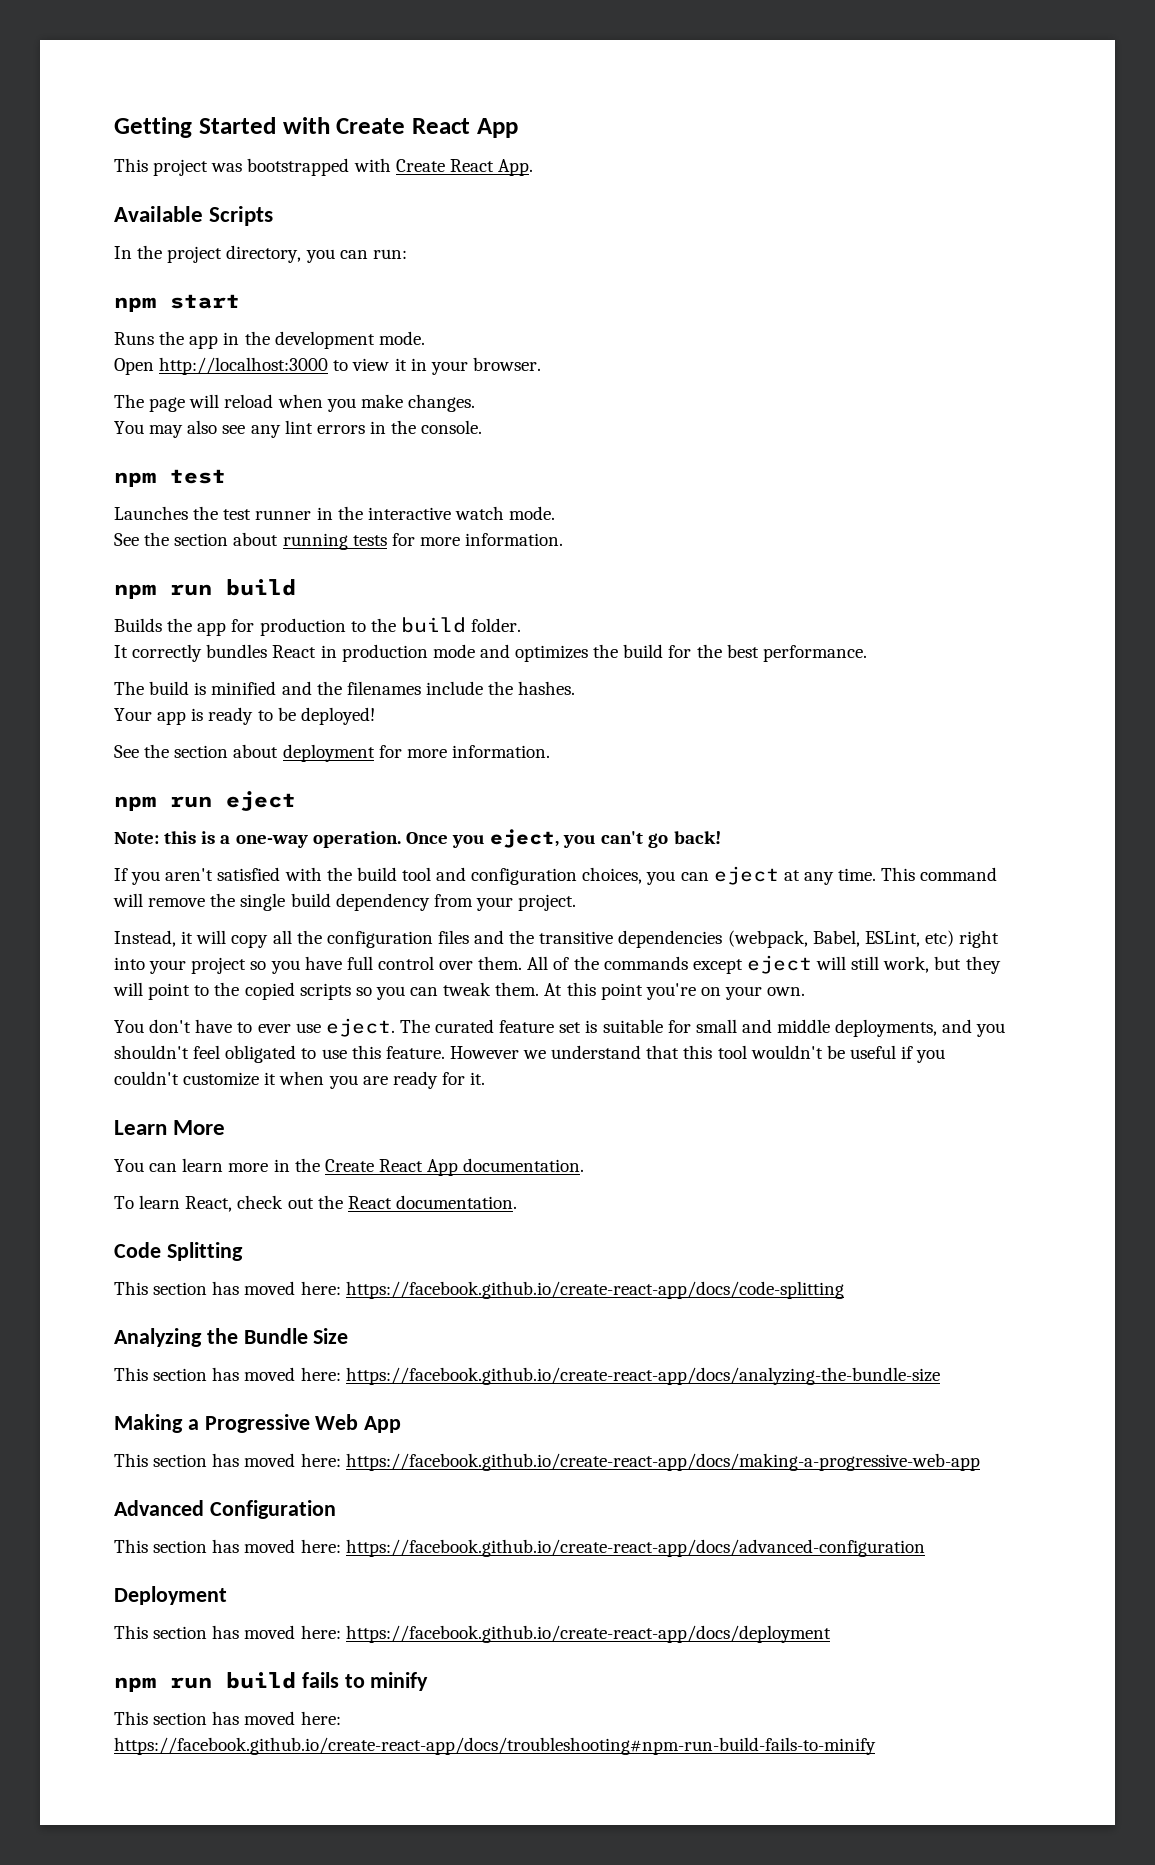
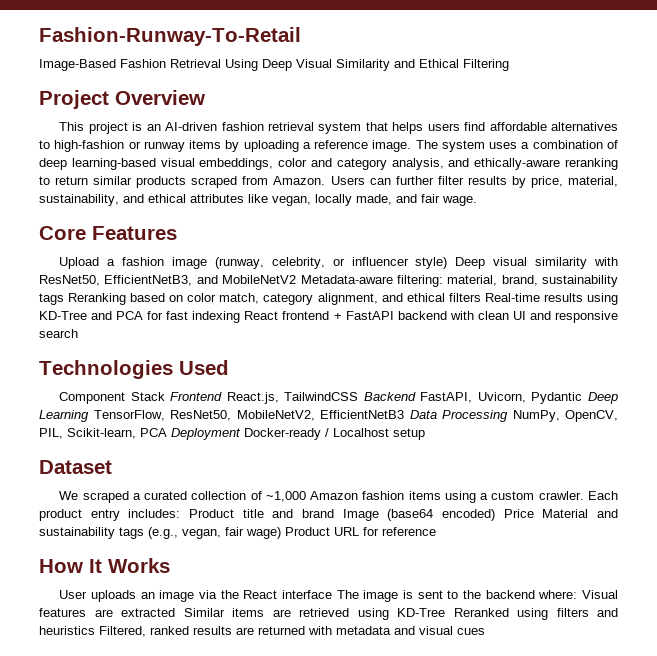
[114,117,518,138] [114,158,533,176] [114,206,274,226] [114,245,407,263] [114,294,240,312] [114,331,425,349] [114,357,541,375] [114,394,475,412] [114,420,483,438] [114,469,226,487] [114,506,556,520] [114,532,564,550] [114,579,296,599] [114,617,522,636] [114,644,867,662] [114,681,576,695] [114,707,375,725] [114,744,550,762] [114,791,296,811] [114,829,721,848] [114,866,998,885] [113,893,577,911] [114,930,1000,948] [114,955,1001,974] [113,982,806,1000] [114,1018,1006,1037] [114,1045,946,1063] [114,1071,486,1089] [114,1120,226,1135] [114,1158,585,1176] [114,1195,517,1212] [114,1242,243,1261] [114,1281,844,1299] [114,1328,349,1347] [114,1367,940,1385] [114,1414,402,1433] [114,1453,980,1471] [114,1500,336,1519] [114,1539,925,1557] [114,1586,227,1605] [114,1625,831,1643] [114,1672,429,1692] [114,1711,341,1725] [114,1737,876,1755] Getting Started with Create React App // This project was bootstrapped with Create React App. // Available Scripts // In the project directory, you can run: // npm start // Runs the app in the development mode. // Open http://localhost:3000 to view it in your browser. // The page will reload when you make changes. // You may also see any lint errors in the console. // npm test // Launches the test runner in the interactive watch mode. // See the section about running tests for more information. // npm run build // Builds the app for production to the build folder. // It correctly bundles React in production mode and optimizes the build for the best performance. // The build is minified and the filenames include the hashes. // Your app is ready to be deployed! // See the section about deployment for more information. // npm run eject // Note: this is a one-way operation. Once you eject, you can't go back! // If you aren't satisfied with the build tool and configuration choices, you can eject at any time. This command will remove the single build dependency from your project. // Instead, it will copy all the configuration files and the transitive dependencies (webpack, Babel, ESLint, etc) right into your project so you have full control over them. All of the commands except eject will still work, but they will point to the copied scripts so you can tweak them. At this point you're on your own. // You don't have to ever use eject. The curated feature set is suitable for small and middle deployments, and you shouldn't feel obligated to use this feature. However we understand that this tool wouldn't be useful if you couldn't customize it when you are ready for it. // Learn More // You can learn more in the Create React App documentation. // To learn React, check out the React documentation. // Code Splitting // This section has moved here: https://facebook.github.io/create-react-app/docs/code-splitting // Analyzing the Bundle Size // This section has moved here: https://facebook.github.io/create-react-app/docs/analyzing-the-bundle-size // Making a Progressive Web App // This section has moved here: https://facebook.github.io/create-react-app/docs/making-a-progressive-web-app // Advanced Configuration // This section has moved here: https://facebook.github.io/create-react-app/docs/advanced-configuration // Deployment // This section has moved here: https://facebook.github.io/create-react-app/docs/deployment // npm run build fails to minify // This section has moved here: https://facebook.github.io/create-react-app/docs/troubleshooting#npm-run-build-fails-to-minify -> [39,27,301,46] [39,59,509,71] [39,90,205,109] [59,122,619,134] [39,140,618,152] [39,158,618,170] [39,176,618,188] [39,194,477,206] [39,226,177,240] [59,257,618,269] [39,275,618,287] [39,293,619,305] [39,311,618,323] [39,329,78,338] [39,360,229,379] [59,392,618,404] [39,410,618,422] [39,428,425,440] [39,460,112,474] [59,491,618,503] [39,509,619,521] [39,527,436,539] [39,558,170,573] [59,590,619,602] [39,608,618,620] [39,626,485,637] Fashion-Runway-To-Retail // Image-Based Fashion Retrieval Using Deep Visual Similarity and Ethical Filtering // Project Overview // This project is an AI-driven fashion retrieval system that helps users find affordable alternatives to high-fashion or runway items by uploading a reference image. The system uses a combination of deep learning-based visual embeddings, color and category analysis, and ethically-aware reranking to return similar products scraped from Amazon. Users can further filter results by price, material, sustainability, and ethical attributes like vegan, locally made, and fair wage. // Core Features // Upload a fashion image (runway, celebrity, or influencer style) Deep visual similarity with ResNet50, EfficientNetB3, and MobileNetV2 Metadata-aware filtering: material, brand, sustainability tags Reranking based on color match, category alignment, and ethical filters Real-time results using KD-Tree and PCA for fast indexing React frontend + FastAPI backend with clean UI and responsive search // Technologies Used // Component Stack Frontend React.js, TailwindCSS Backend FastAPI, Uvicorn, Pydantic Deep Learning TensorFlow, ResNet50, MobileNetV2, EfficientNetB3 Data Processing NumPy, OpenCV, PIL, Scikit-learn, PCA Deployment Docker-ready / Localhost setup // Dataset // We scraped a curated collection of ~1,000 Amazon fashion items using a custom crawler. Each product entry includes: Product title and brand Image (base64 encoded) Price Material and sustainability tags (e.g., vegan, fair wage) Product URL for reference // How It Works // User uploads an image via the React interface The image is sent to the backend where: Visual features are extracted Similar items are retrieved using KD-Tree Reranked using filters and heuristics Filtered, ranked results are returned with metadata and visual cues

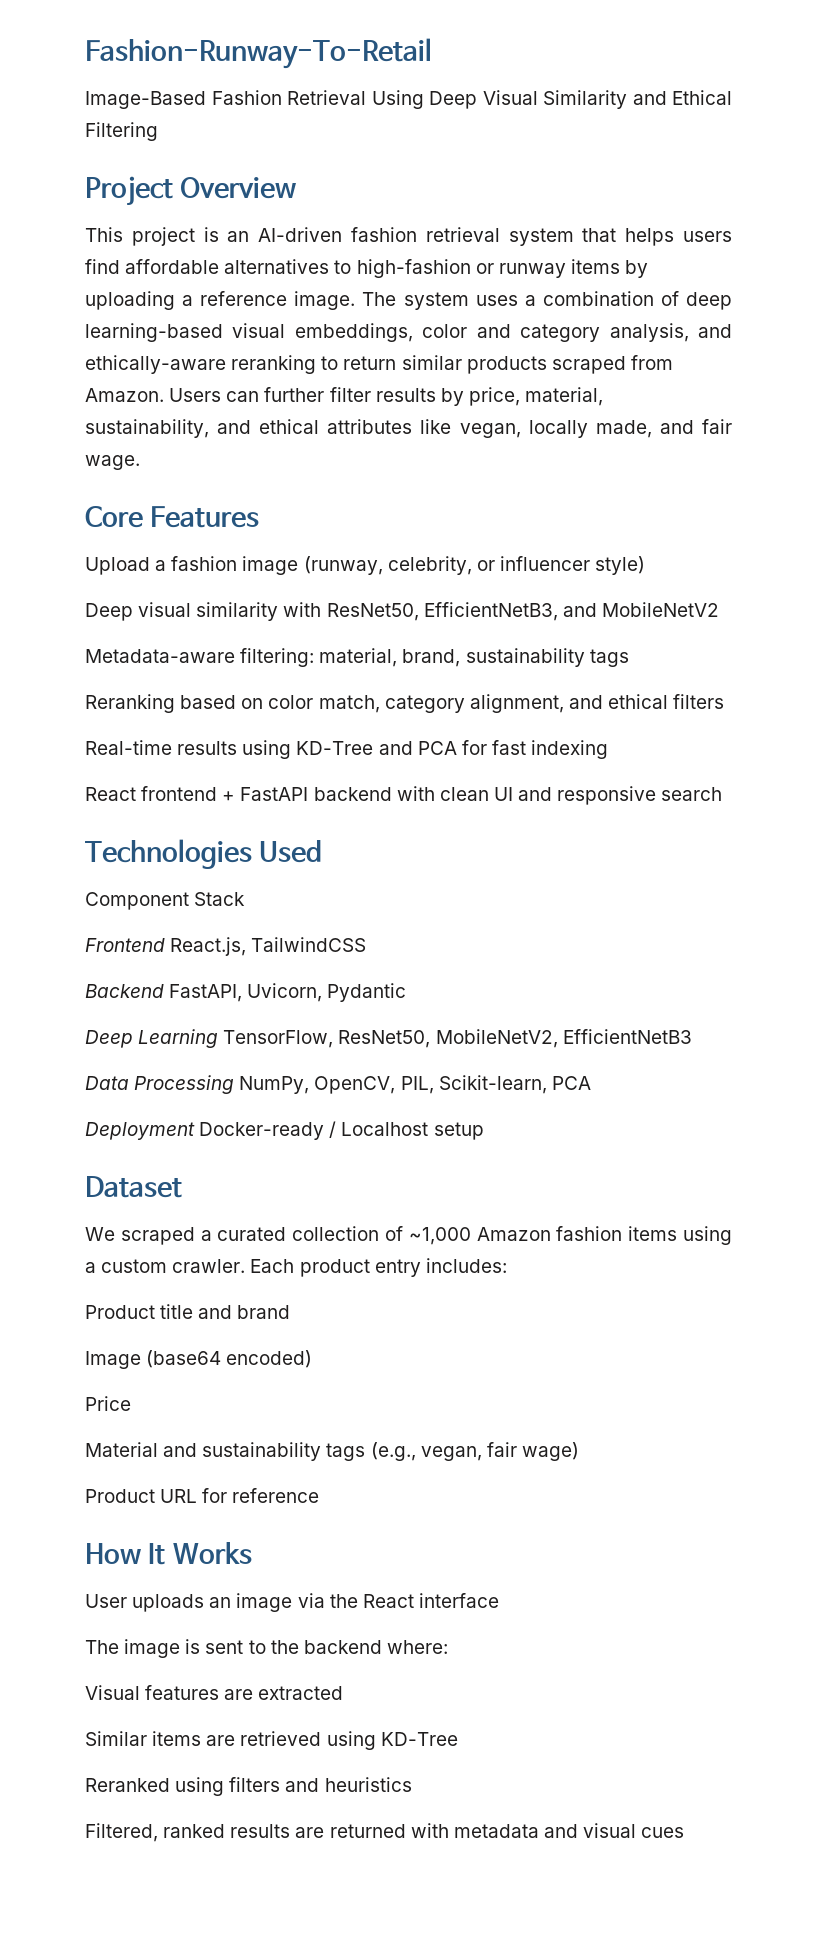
(448, 263) none -> (646, 565) //
(297, 279) none -> (719, 609) //
(64, 299) none -> (629, 658) //
(481, 297) none -> (725, 701) //
(241, 317) none -> (609, 749) //
(165, 396) none -> (246, 899) //
(359, 396) none -> (367, 944) //
(583, 398) none -> (407, 992) //
(404, 414) none -> (692, 1036) //
(167, 432) none -> (591, 1083) //
(181, 513) none -> (507, 1265) //
(334, 513) none -> (291, 1312) //
(496, 515) none -> (313, 1359) //
(534, 513) none -> (131, 1403) //
(281, 533) none -> (579, 1451) //
(333, 594) none -> (499, 1600) //
(578, 594) none -> (448, 1647) //
(175, 612) none -> (344, 1693) //
(445, 612) none -> (458, 1739) //
(95, 630) none -> (412, 1784) //

